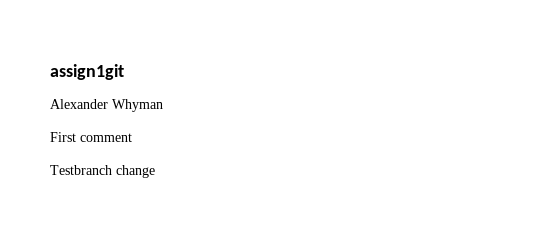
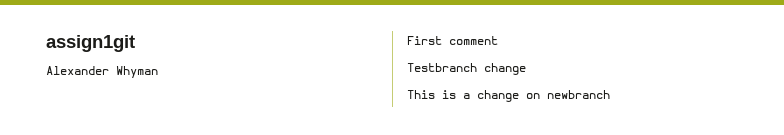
(155, 171) none -> [407,90,610,102] // This is a change on newbranch

